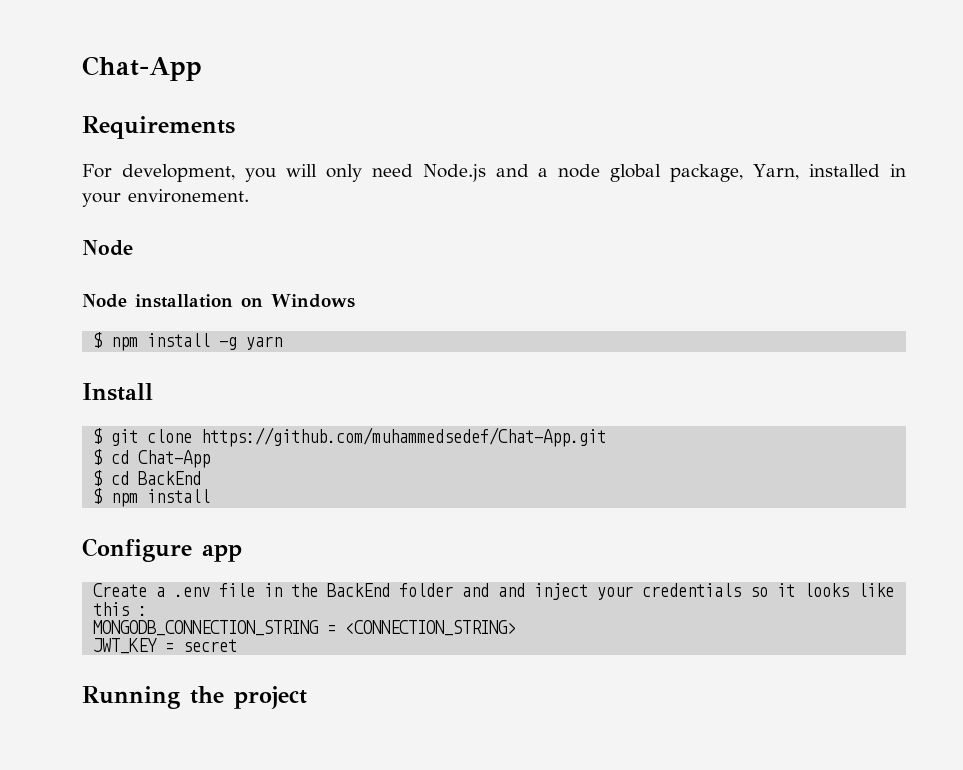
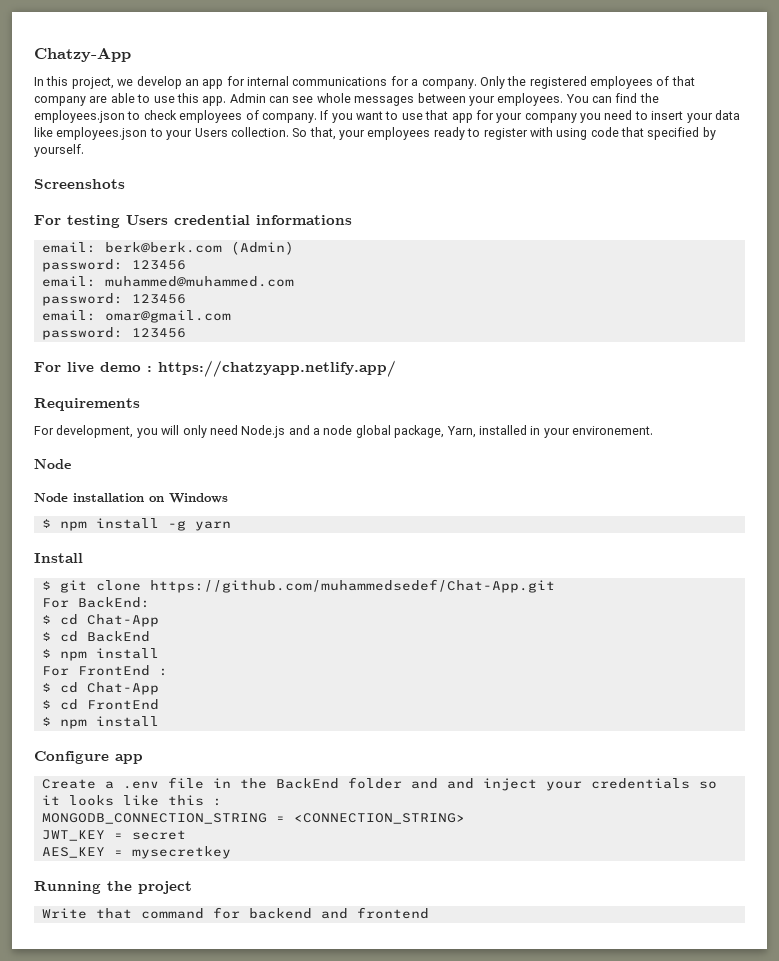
[82,56,202,81] Chat-App -> [34,48,131,62] [34,76,695,89] [34,93,659,106] [34,110,740,123] [34,127,716,140] [34,144,84,157] [34,179,125,189] [34,215,352,228] [41,241,294,255] [41,259,186,272] [41,276,294,287] [41,293,186,306] [41,310,231,323] [41,327,186,340] [34,360,396,377] Chatzy-App // In this project, we develop an app for internal communications for a company. Only the registered employees of that company are able to use this app. Admin can see whole messages between your employees. You can find the employees.json to check employees of company. If you want to use that app for your company you need to insert your data like employees.json to your Users collection. So that, your employees ready to register with using code that specified by yourself. // Screenshots // For testing Users credential informations // email: berk@berk.com (Admin) // password: 123456 // email: muhammed@muhammed.com // password: 123456 // email: omar@gmail.com // password: 123456 // For live demo : https://chatzyapp.netlify.app/
(607, 437) none -> [41,597,150,608] // For BackEnd:
(211, 496) none -> [41,665,168,676] [41,682,159,695] [41,699,159,710] [41,716,159,729] // For FrontEnd : // $ cd Chat-App // $ cd FrontEnd // $ npm install
(238, 645) none -> [41,846,231,859] // AES_KEY = mysecretkey
(307, 697) none -> [41,907,429,919] // Write that command for backend and frontend

